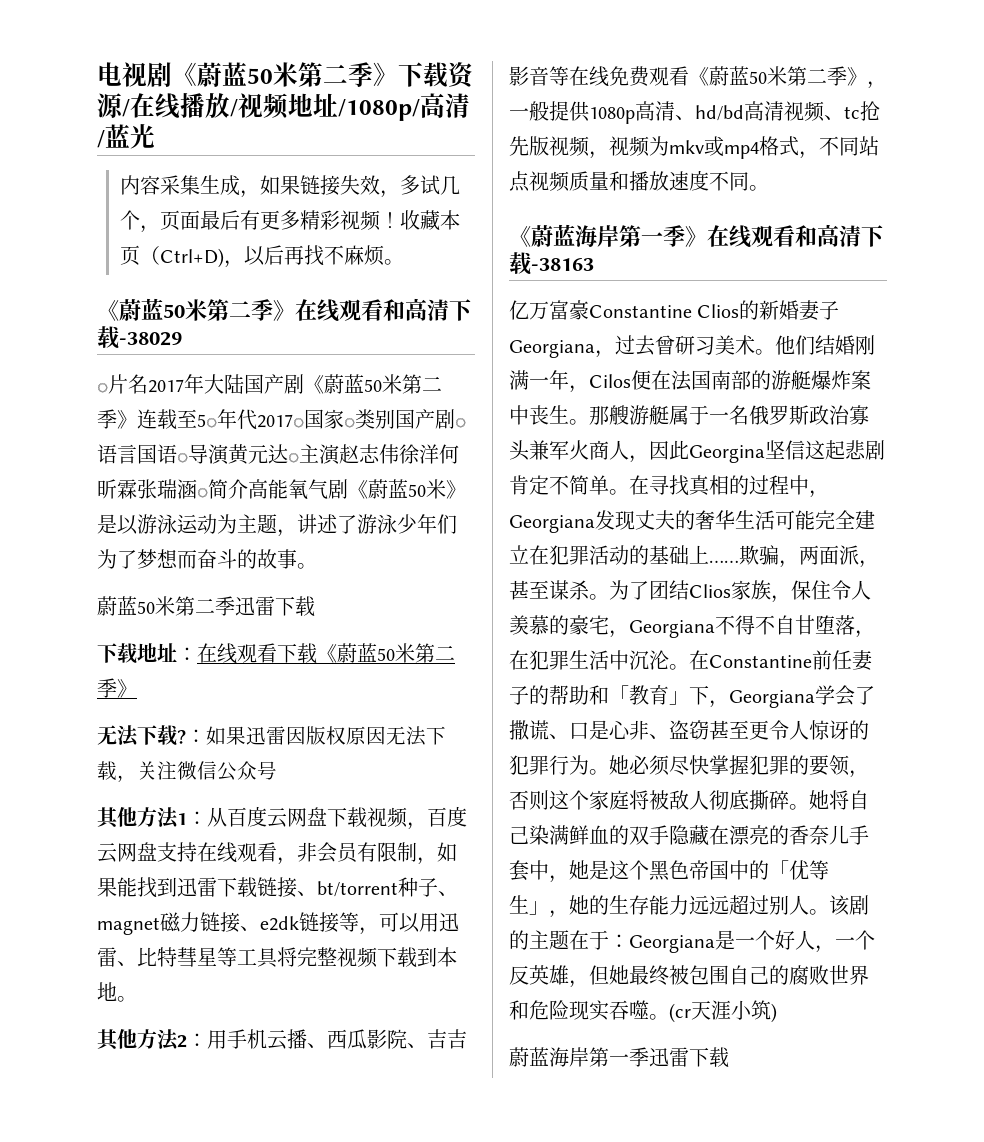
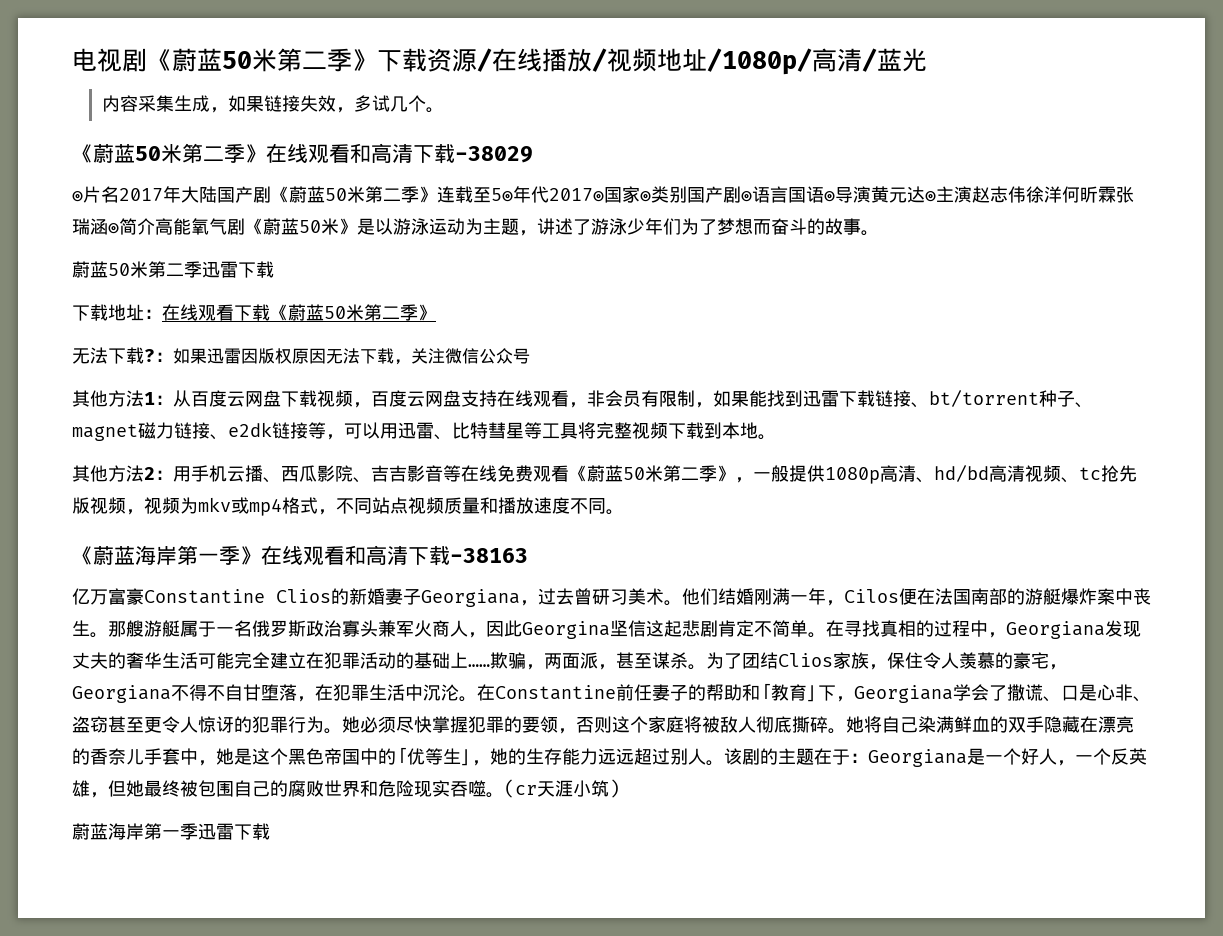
[139,210,460,233] [119,245,384,268] ，页面最后有更多精彩视频！收藏本页（Ctrl+D)，以后再找不麻烦 -> (426, 103) none

